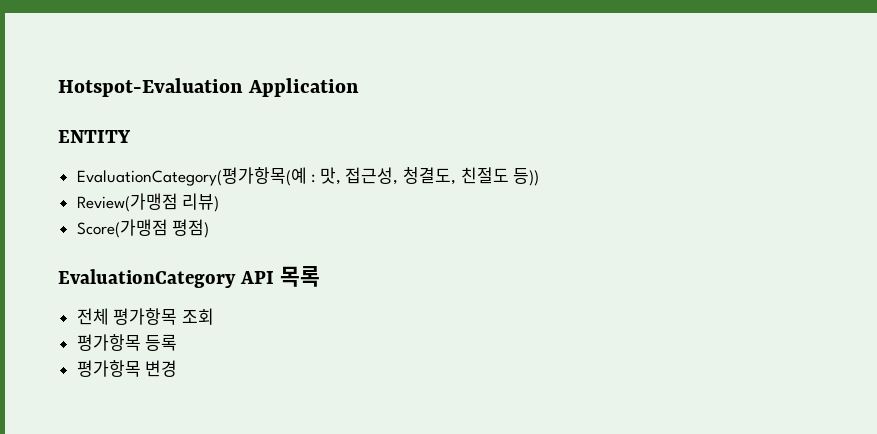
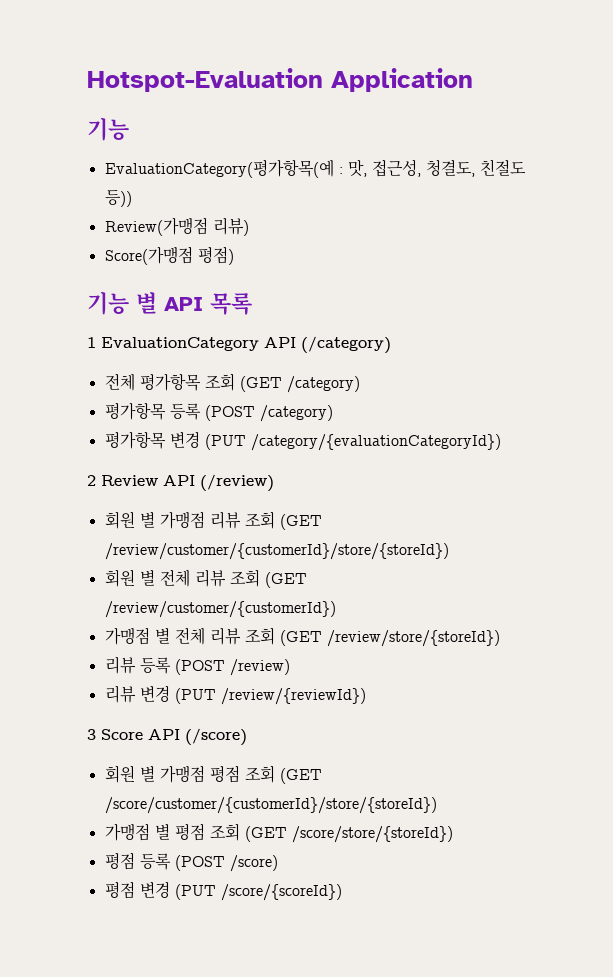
[58,130,131,143] ENTITY -> [87,117,129,141] 기능
(210, 228) none -> [87,291,252,315] [87,337,96,348] 기능 별 API 목록 // 1
[279,266,320,287] 목록 -> [301,336,391,354] (/category)
(214, 316) none -> [239,376,360,393] (GET /category)
(178, 342) none -> [204,405,333,422] (POST /category)
(178, 368) none -> [204,434,501,451] [87,474,274,492] [104,511,322,530] [104,543,449,560] [104,569,307,588] [104,601,336,618] [104,627,500,647] [104,656,290,676] [104,685,366,705] [87,728,247,746] [104,765,322,784] [104,797,437,814] [104,823,453,843] [104,852,278,872] [104,881,342,901] (PUT /category/{evaluationCategoryId}) // 2 Review API (/review) // 회원 별 가맹점 리뷰 조회 (GET /review/customer/{customerId}/store/{storeId}) // 회원 별 전체 리뷰 조회 (GET /review/customer/{customerId}) // 가맹점 별 전체 리뷰 조회 (GET /review/store/{storeId}) // 리뷰 등록 (POST /review) // 리뷰 변경 (PUT /review/{reviewId}) // 3 Score API (/score) // 회원 별 가맹점 평점 조회 (GET /score/customer/{customerId}/store/{storeId}) // 가맹점 별 평점 조회 (GET /score/store/{storeId}) // 평점 등록 (POST /score) // 평점 변경 (PUT /score/{scoreId})

